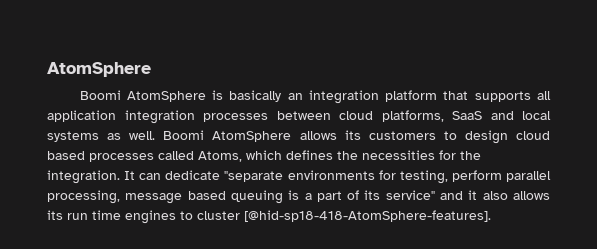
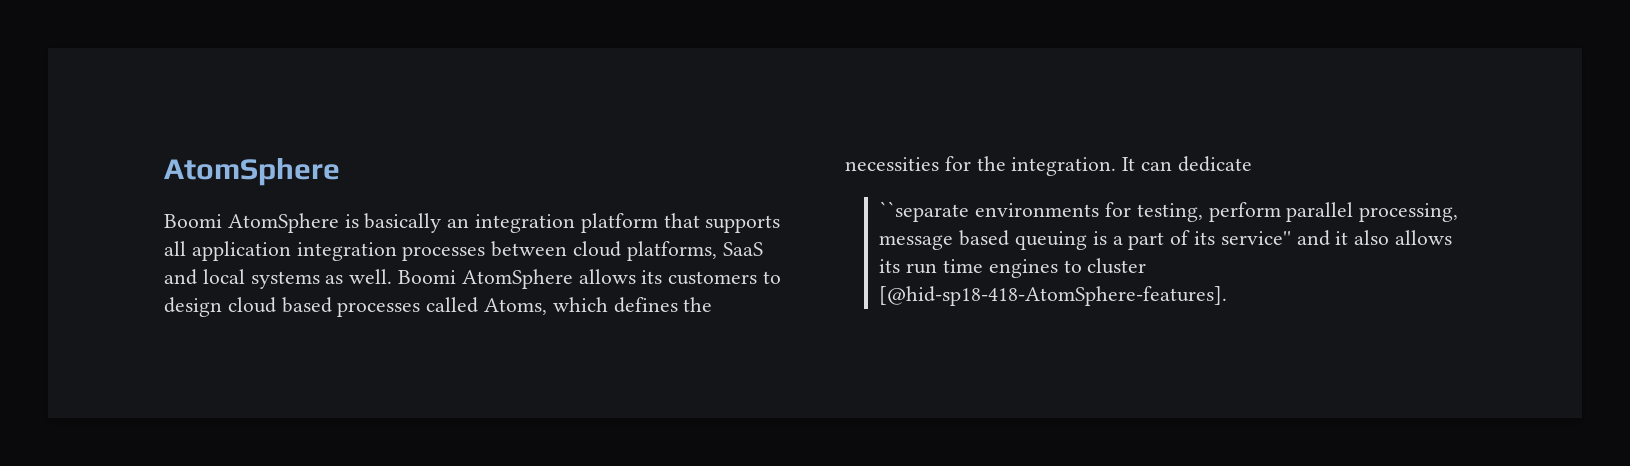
[224,171,284,182] "separate -> [879,201,970,222] // ``separate
[385,190,435,200] service" -> [1220,231,1291,245] service''

